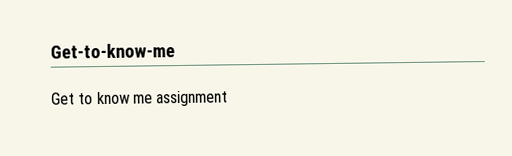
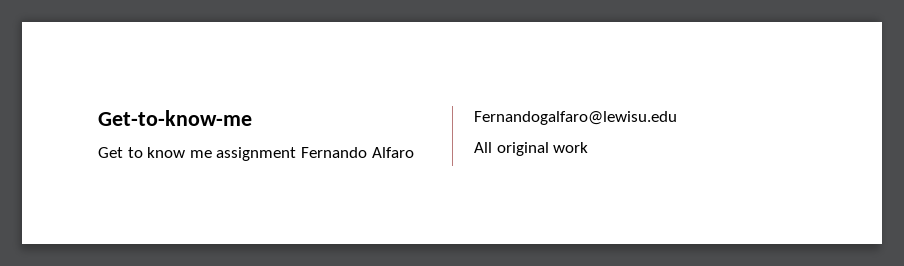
(229, 98) none -> [300,147,414,158] [474,111,677,125] [474,142,589,156] Fernando Alfaro Fernandogalfaro@lewisu.edu // All original work

